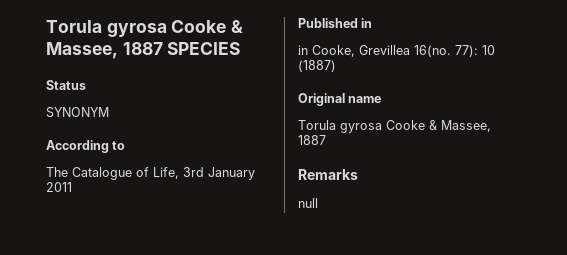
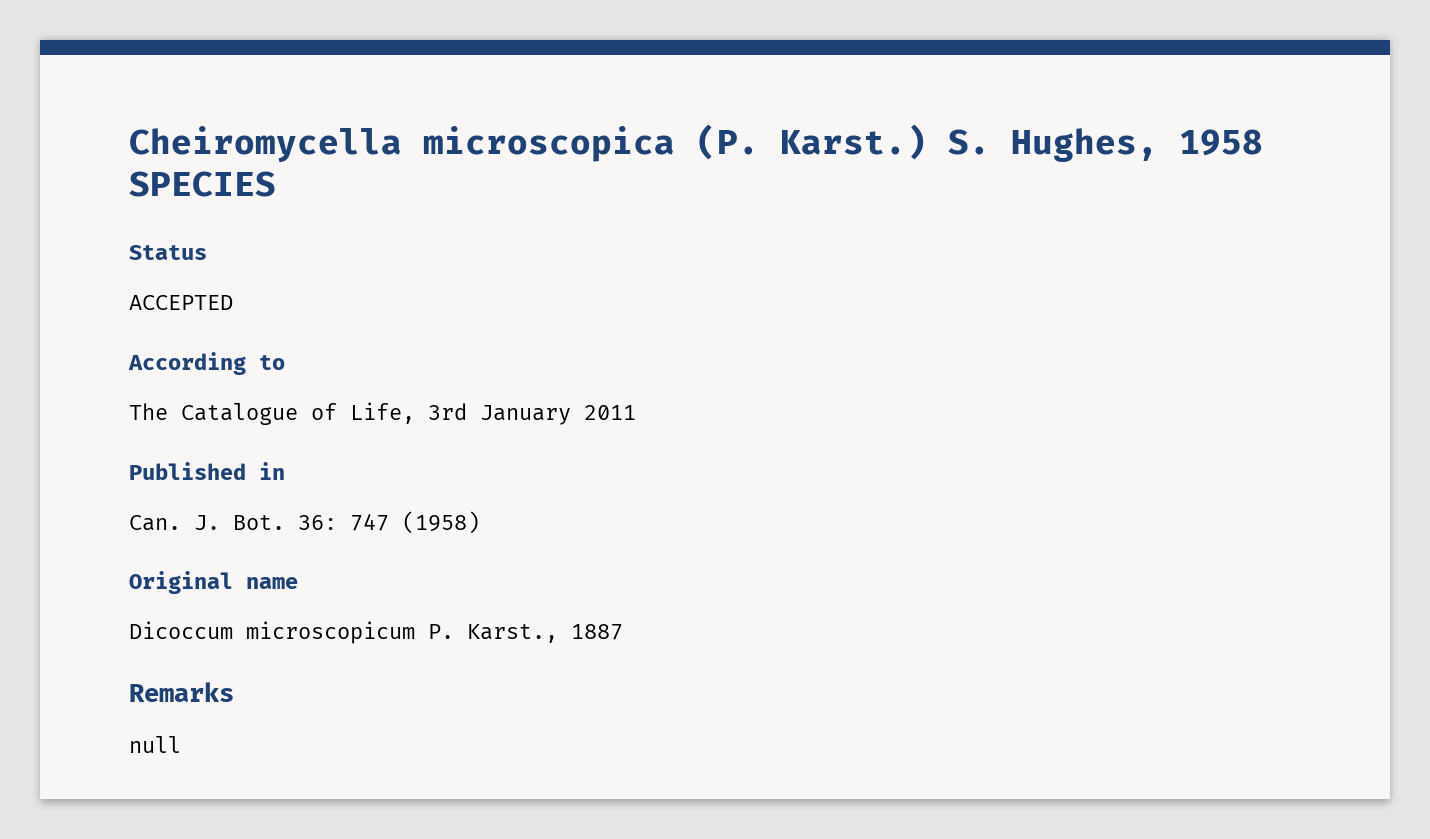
[46,20,244,37] [46,42,163,59] Torula gyrosa Cooke & Massee, 1887 -> [129,124,1263,162] Cheiromycella microscopica (P. Karst.) S. Hughes, 1958
[46,107,109,118] SYNONYM -> [129,295,233,310] ACCEPTED
[298,45,495,57] [298,60,336,72] [298,93,382,106] [298,120,491,133] in Cooke, Grevillea 16(no. 77): 10 (1887) // Original name // Torula gyrosa Cooke & Massee, -> [129,511,480,534] [129,571,298,594] [129,621,558,644] Can. J. Bot. 36: 747 (1958) // Original name // Dicoccum microscopicum P. Karst.,

